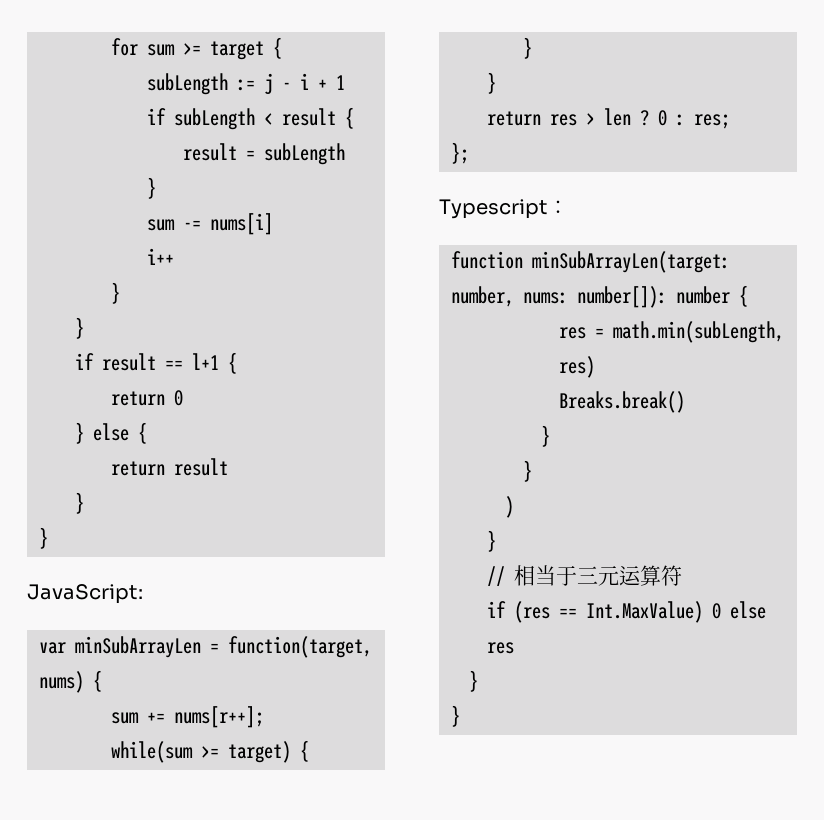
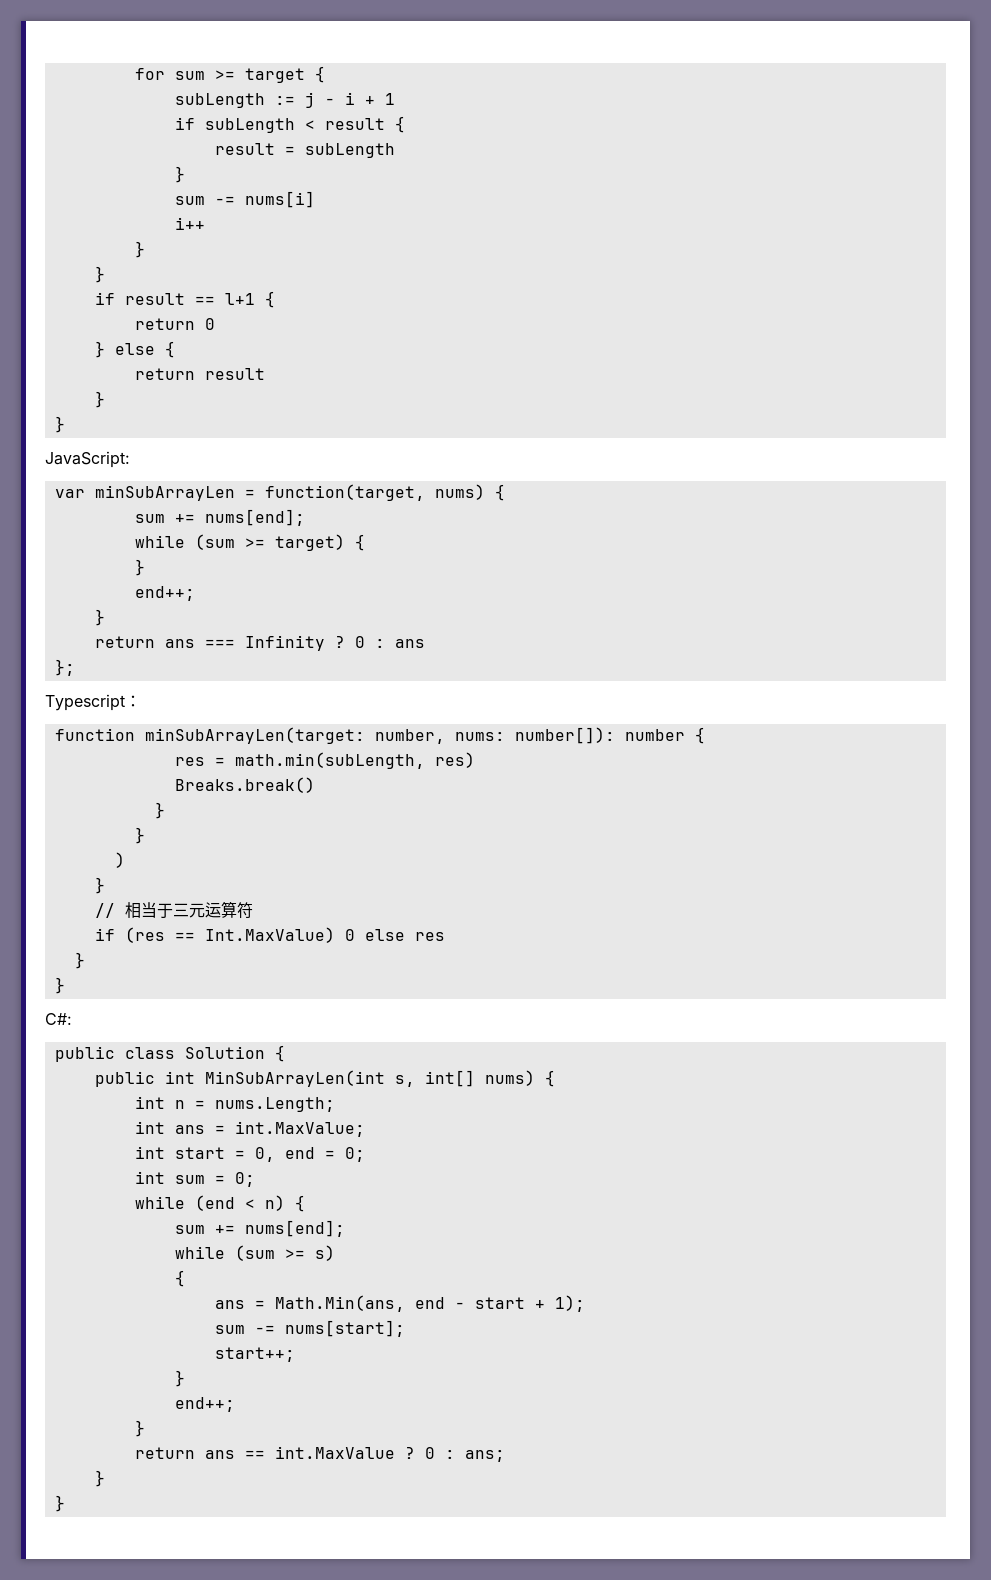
[174,706,264,728] [111,741,193,763] nums[r++]; // while(sum -> [204,509,305,526] [134,534,235,550] nums[end]; // while (sum
[487,72,496,94] [487,108,730,129] // } // return res > len ? 0 : res; -> [134,586,195,601] [94,609,105,626] [94,635,425,651] // end++; // } // return ans === Infinity ? 0 : ans
(460, 716) none -> [45,1013,72,1025] [54,1045,285,1062] [94,1070,555,1087] [134,1096,335,1112] [134,1121,365,1137] [134,1146,365,1162] [134,1171,255,1187] [134,1195,305,1212] [174,1220,345,1237] [174,1245,335,1261] [174,1270,185,1287] [214,1295,585,1312] [214,1320,405,1337] [214,1347,295,1362] [174,1370,185,1387] [174,1397,235,1412] [134,1420,145,1437] [134,1446,505,1462] [94,1470,105,1487] [54,1495,65,1512] // C#: // public class Solution { // public int MinSubArrayLen(int s, int[] nums) { // int n = nums.Length; // int ans = int.MaxValue; // int start = 0, end = 0; // int sum = 0; // while (end < n) { // sum += nums[end]; // while (sum >= s) // { // ans = Math.Min(ans, end - start + 1); // sum -= nums[start]; // start++; // } // end++; // } // return ans == int.MaxValue ? 0 : ans; // } // }

